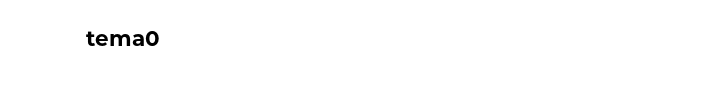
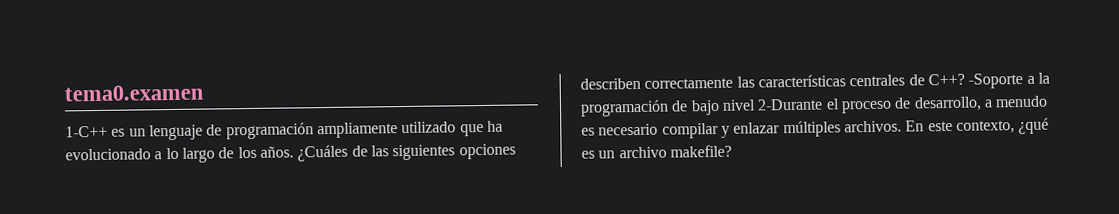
[86,31,160,46] tema0 -> [64,84,204,102] [65,120,503,141] [65,143,516,163] [580,72,1050,90] [580,95,1049,117] [581,117,1050,139] [581,144,732,159] tema0.examen // 1-C++ es un lenguaje de programación ampliamente utilizado que ha evolucionado a lo largo de los años. ¿Cuáles de las siguientes opciones describen correctamente las características centrales de C++? -Soporte a la programación de bajo nivel 2-Durante el proceso de desarrollo, a menudo es necesario compilar y enlazar múltiples archivos. En este contexto, ¿qué es un archivo makefile?

